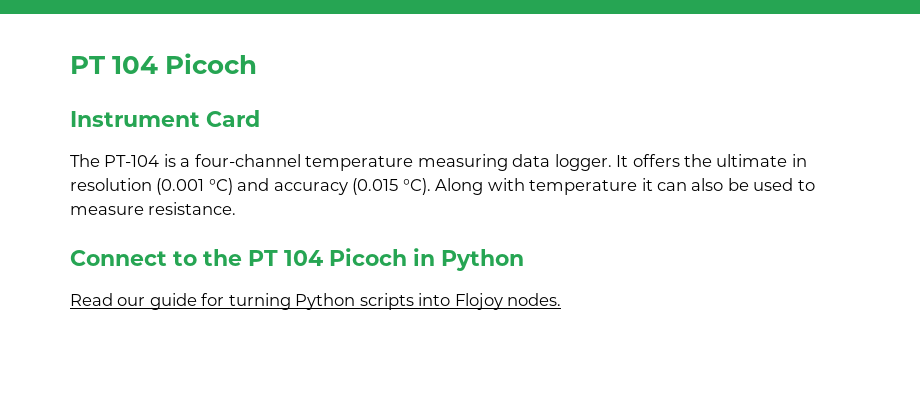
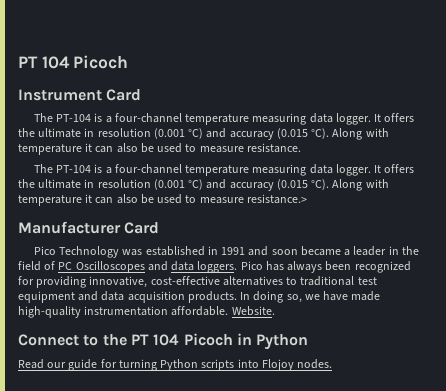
(237, 208) none -> [33,164,415,176] [18,179,389,191] [18,194,307,206] [18,221,160,234] [33,246,419,258] [18,261,411,273] [18,276,377,288] [18,291,381,303] [18,306,275,318] // The PT-104 is a four-channel temperature measuring data logger. It offers the ultimate in resolution (0.001 °C) and accuracy (0.015 °C). Along with temperature it can also be used to measure resistance.> // Manufacturer Card // Pico Technology was established in 1991 and soon became a leader in the field of PC Oscilloscopes and data loggers. Pico has always been recognized for providing innovative, cost-effective alternatives to traditional test equipment and data acquisition products. In doing so, we have made high-quality instrumentation affordable. Website.

